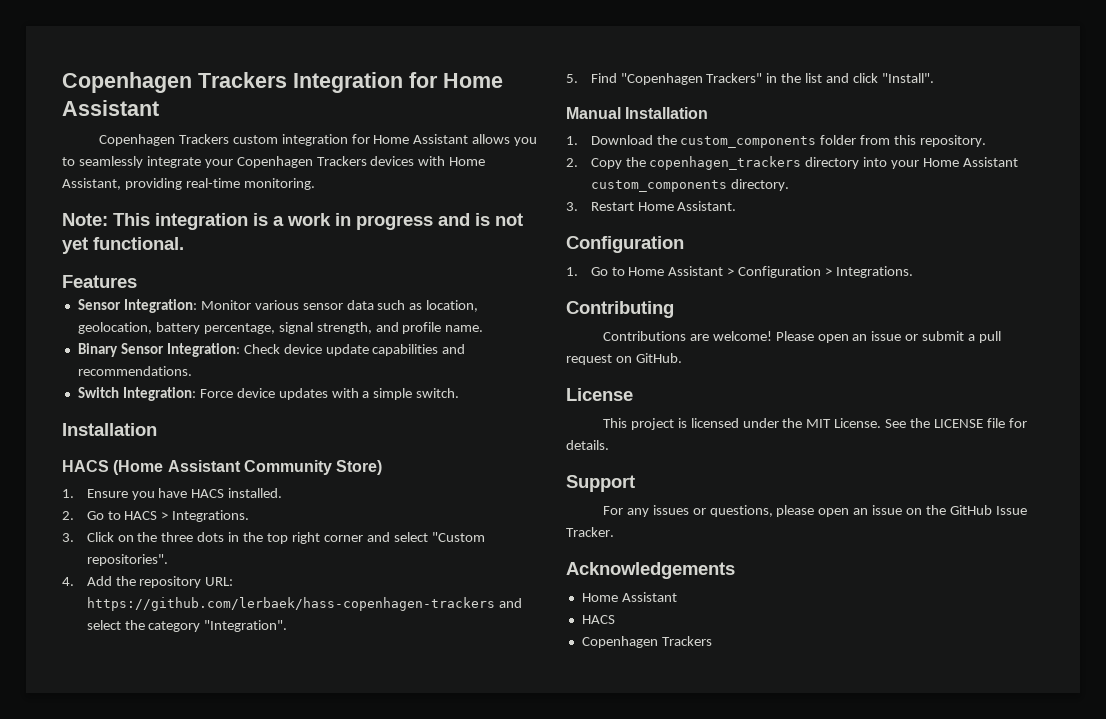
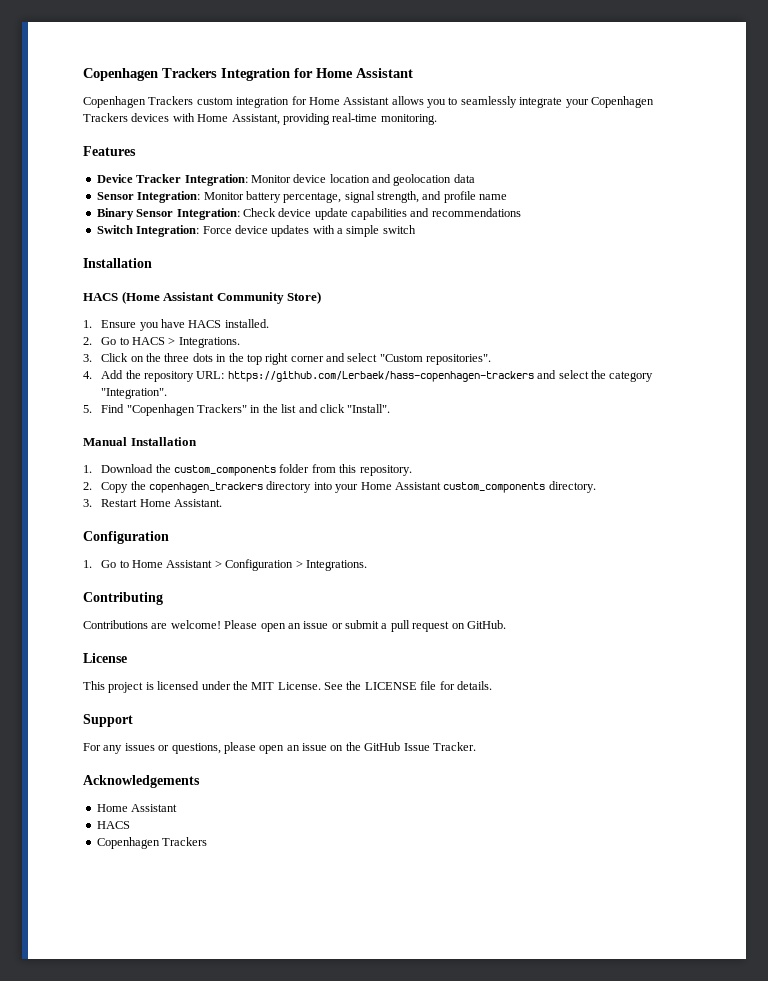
[62,213,523,230] [62,237,184,254] [62,275,137,288] [77,299,479,313] [77,322,152,334] Note: This integration is a work in progress and is not yet functional. // Features // Sensor Integration: Monitor various sensor data such as location, geolocation, -> [83,146,136,156] [96,174,475,186] [96,191,244,203] Features // Device Tracker Integration: Monitor device location and geolocation data // Sensor Integration: Monitor
[445,325,484,332] name. -> [479,194,508,200] name
[77,366,192,376] recommendations. -> [431,208,521,217] recommendations
[416,388,460,398] switch. -> [382,225,416,234] switch
[86,597,495,611] https://github.com/lerbaek/hass-copenhagen-trackers -> [227,371,534,382] https://github.com/Lerbaek/hass-copenhagen-trackers

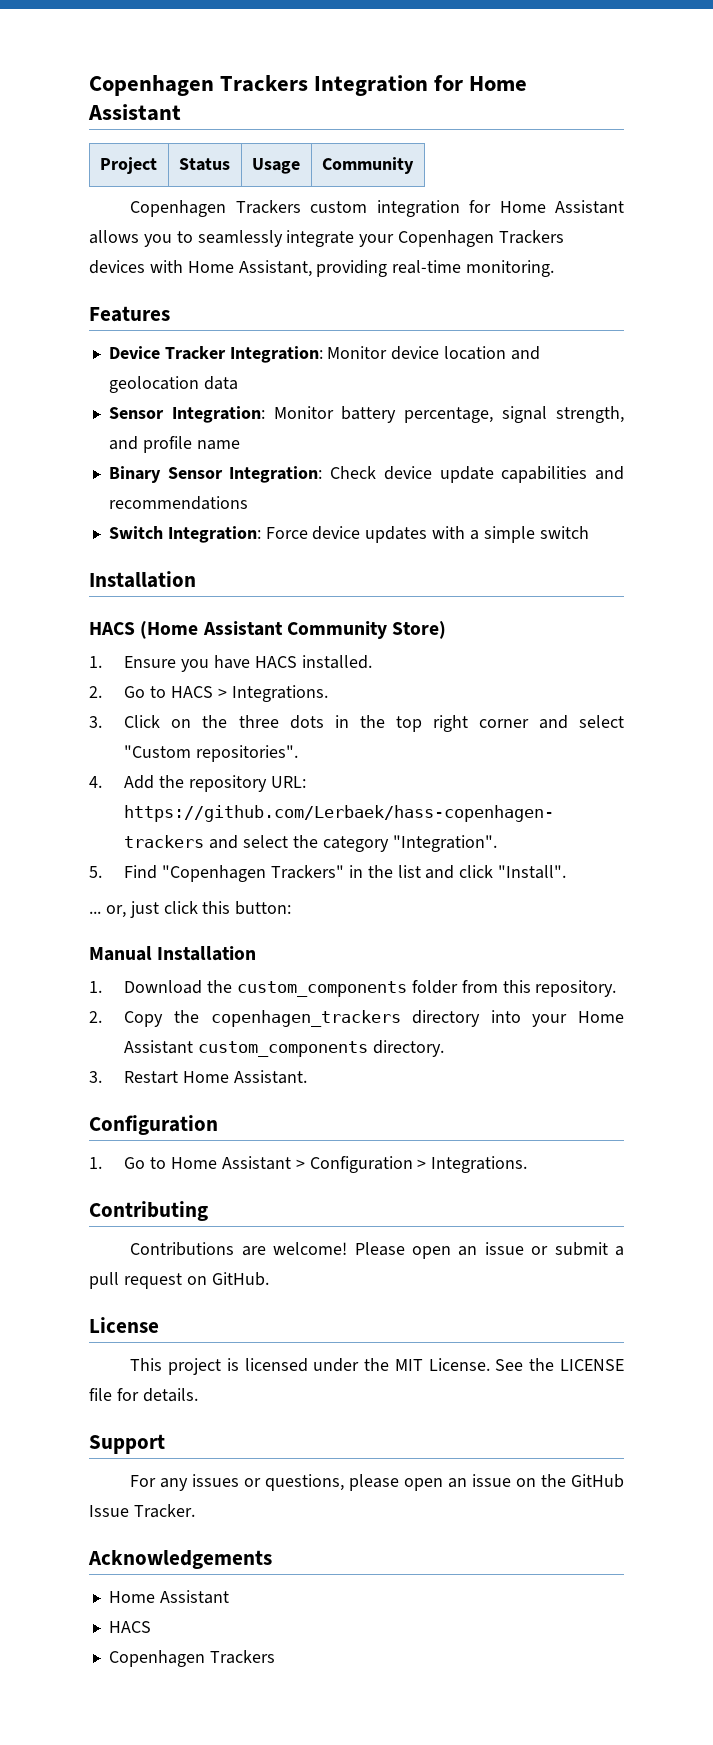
(413, 73) none -> [99,157,157,174] [178,158,230,171] [251,158,300,174] [321,157,414,174] // Project | Status | Usage | Community
(391, 408) none -> [89,901,292,918] // ... or, just click this button:

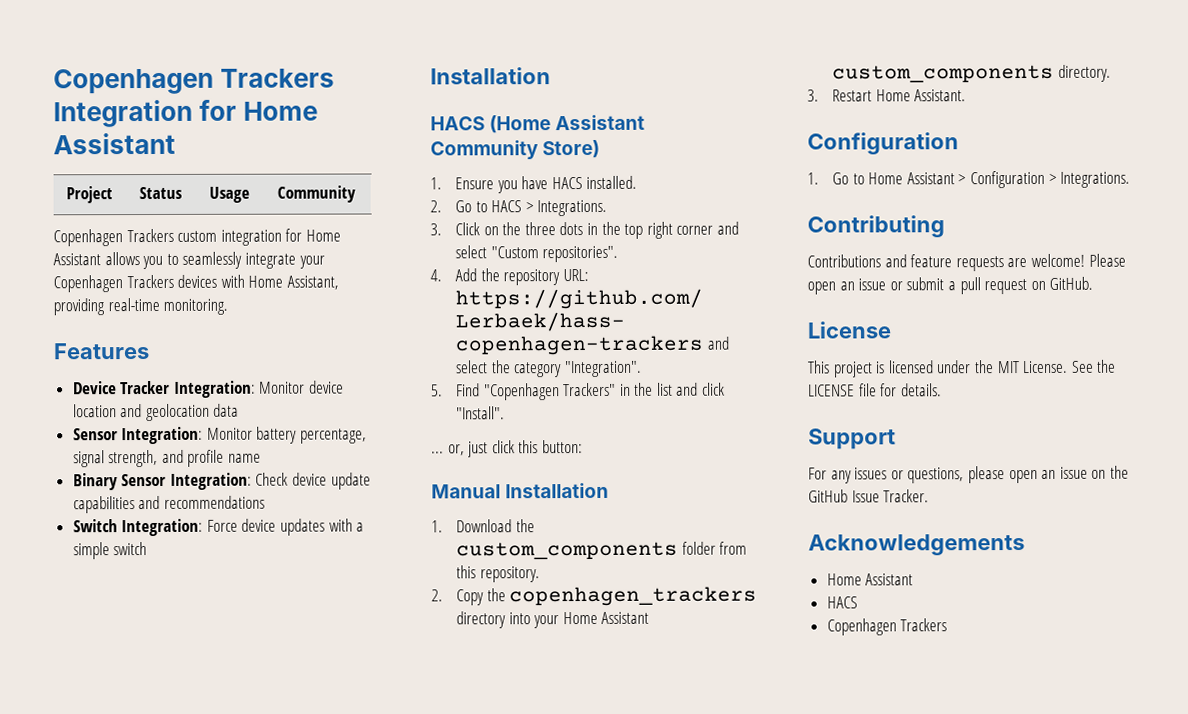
(235, 1249) none -> [884,254,1004,272] and feature requests

